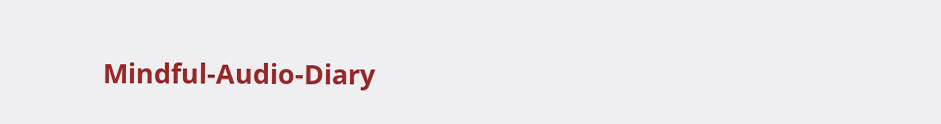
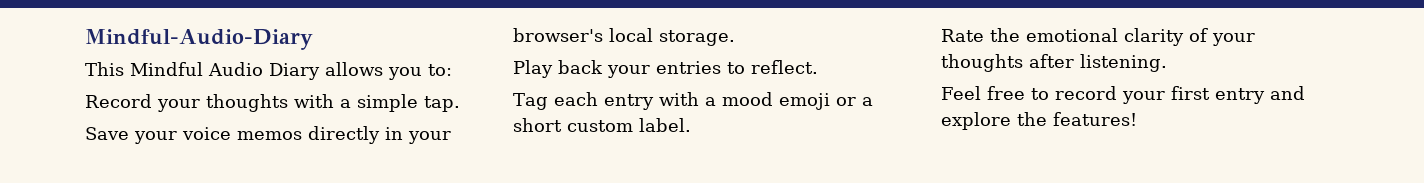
(376, 76) none -> [85,62,452,80] [85,94,460,112] [85,126,451,144] [513,28,735,46] [513,60,818,78] [513,92,873,110] [513,118,691,132] [941,28,1255,46] [941,54,1167,72] [941,86,1305,104] [941,112,1137,130] // This Mindful Audio Diary allows you to: // Record your thoughts with a simple tap. // Save your voice memos directly in your browser's local storage. // Play back your entries to reflect. // Tag each entry with a mood emoji or a short custom label. // Rate the emotional clarity of your thoughts after listening. // Feel free to record your first entry and explore the features!

